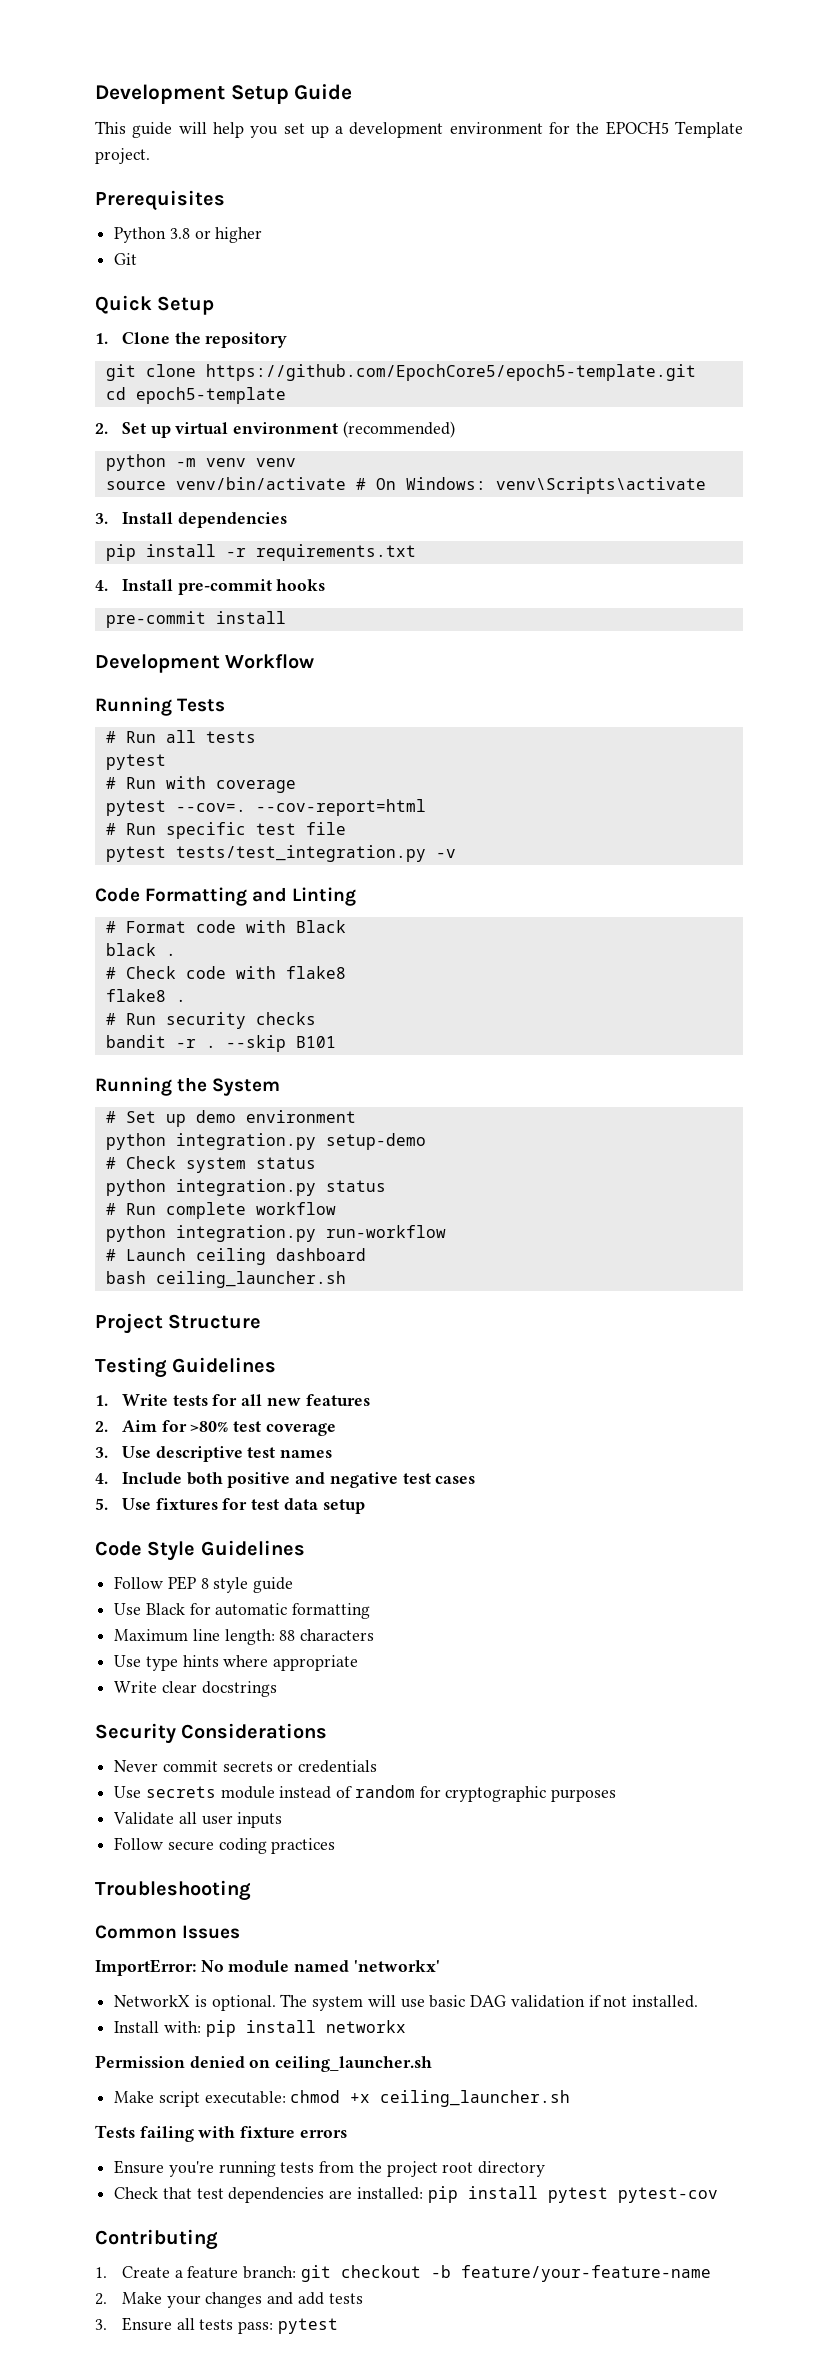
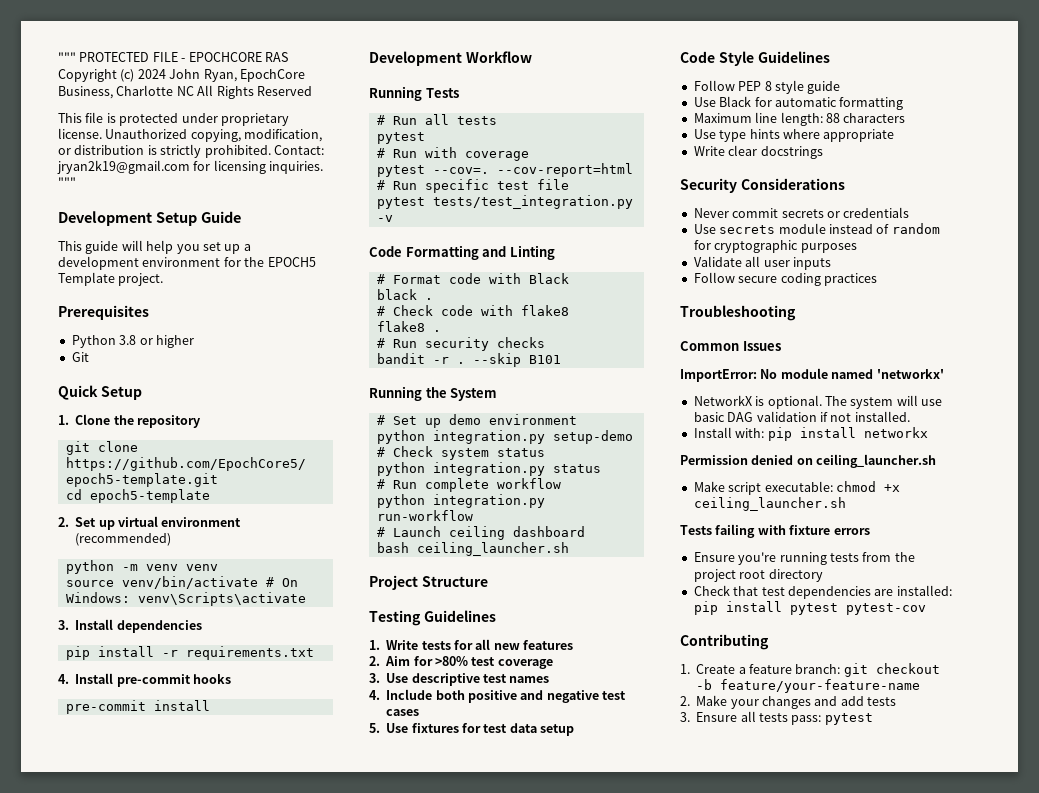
(95, 94) none -> [58,52,288,62] [58,69,305,82] [58,85,312,99] [58,112,289,126] [58,128,323,142] [58,144,324,158] [57,160,324,174] [58,177,76,187] """ PROTECTED FILE - EPOCHCORE RAS Copyright (c) 2024 John Ryan, EpochCore Business, Charlotte NC All Rights Reserved // This file is protected under proprietary license. Unauthorized copying, modification, or distribution is strictly prohibited. Contact: jryan2k19@gmail.com for licensing inquiries. """ //

